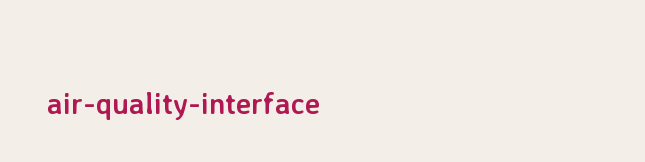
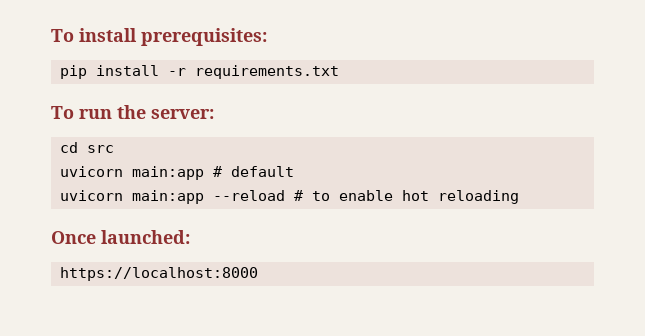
[47,92,320,120] air-quality-interface -> [51,28,267,46] [59,65,339,79] [51,105,214,119] [59,142,114,153] [59,166,294,180] [59,190,519,204] [51,230,190,244] [59,267,258,281] To install prerequisites: // pip install -r requirements.txt // To run the server: // cd src // uvicorn main:app # default // uvicorn main:app --reload # to enable hot reloading // Once launched: // https://localhost:8000

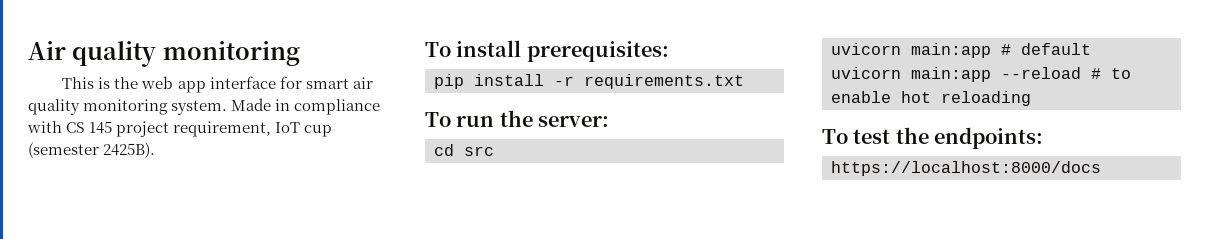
(51, 35) none -> [28,41,300,67] [62,76,373,93] [28,98,381,115] [27,121,333,137] [28,142,156,158] Air quality monitoring // This is the web app interface for smart air quality monitoring system. Made in compliance with CS 145 project requirement, IoT cup (semester 2425B). //
[51,230,190,244] [59,267,258,281] Once launched: // https://localhost:8000 -> [822,127,1044,149] [831,161,1101,176] To test the endpoints: // https://localhost:8000/docs

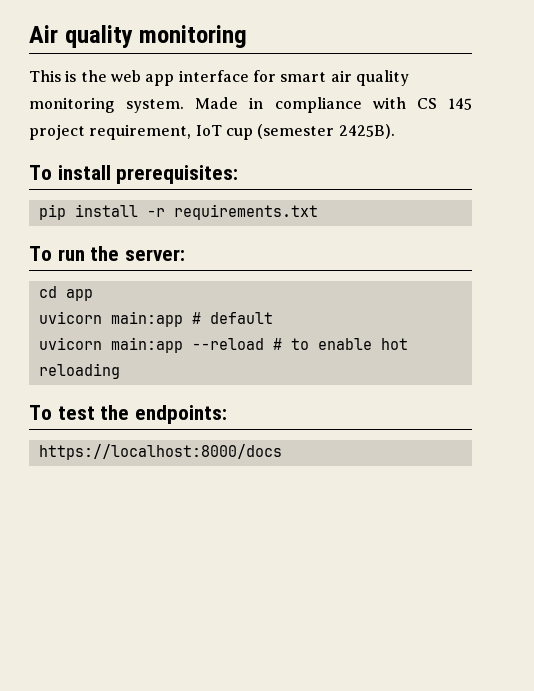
[464,146,494,156] src -> [65,289,93,301] app

